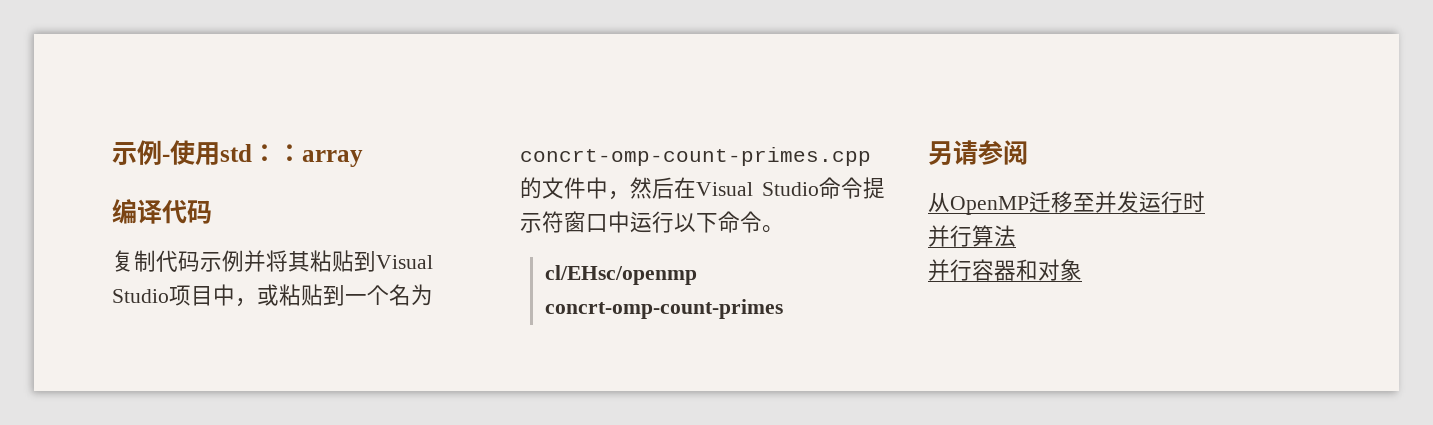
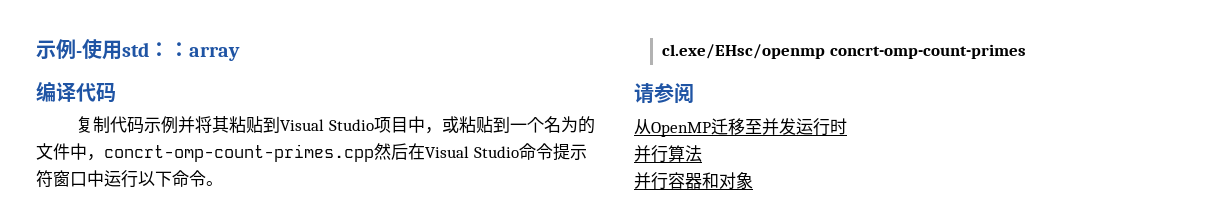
[520,147,871,166] concrt-omp-count-primes.cpp -> (578, 124) none
(630, 195) none -> [104,144,374,162] concrt-omp-count-primes.cpp
[545,265,698,285] cl/EHsc/openmp -> [662,44,826,59] cl.exe/EHsc/openmp
[928,141,953,165] 另 -> (1026, 51) none

